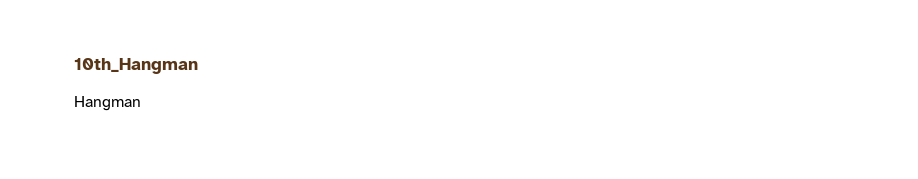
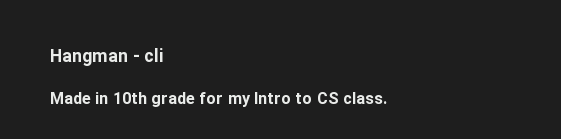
[74,58,198,74] [74,96,141,111] 10th_Hangman // Hangman -> [50,48,164,66] [50,92,387,107] Hangman - cli // Made in 10th grade for my Intro to CS class.

